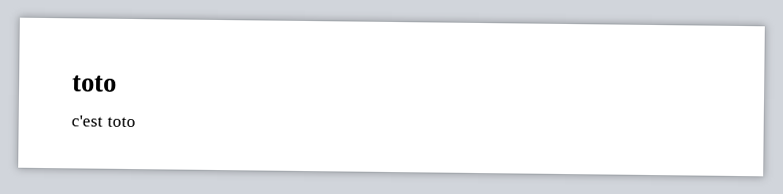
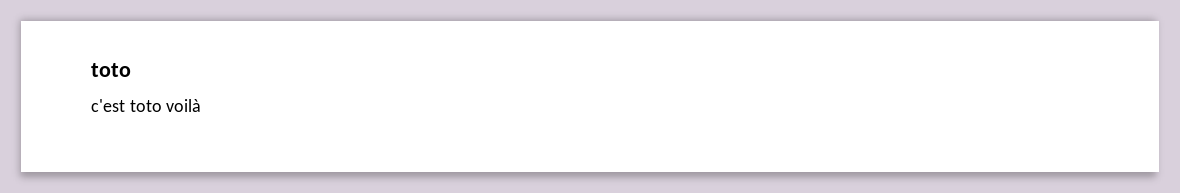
(136, 122) none -> [166,99,202,112] voilà

